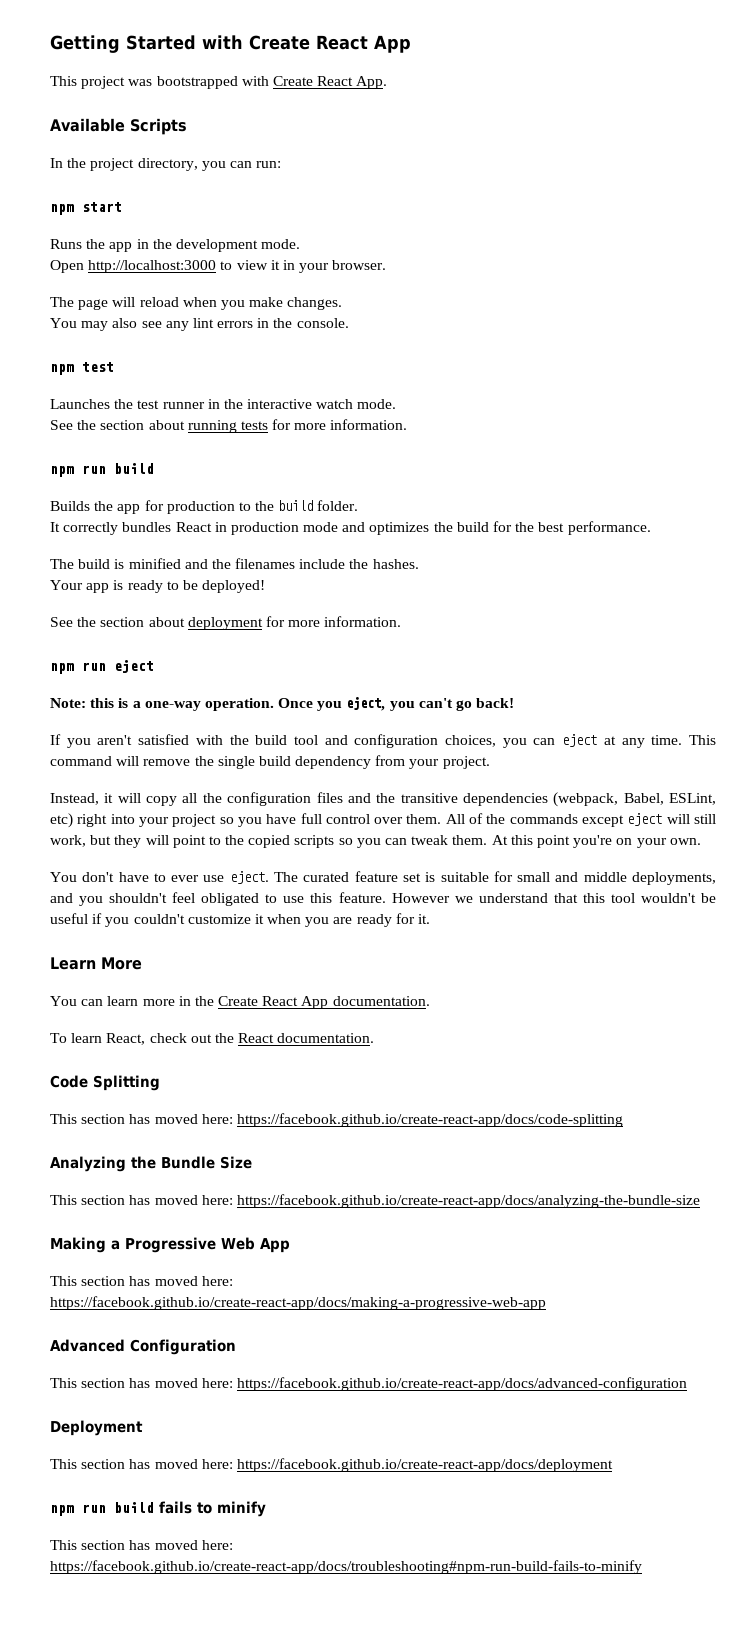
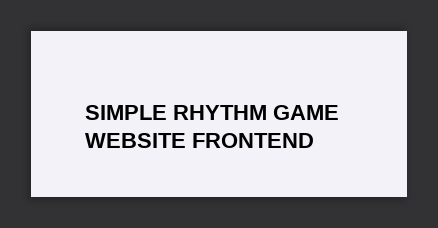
[50,35,411,53] [50,76,388,89] [50,118,187,135] [50,158,282,171] [50,202,122,215] [50,239,301,252] [50,260,387,273] [50,297,343,310] [50,318,349,331] [50,362,114,375] [50,399,397,409] [50,419,408,433] [50,463,154,477] [50,500,359,514] [50,521,651,535] [50,558,419,569] [50,580,266,593] [50,616,402,630] [50,660,154,674] [50,697,515,711] [50,734,717,748] [50,755,490,769] [50,792,716,807] [50,813,716,828] [50,835,701,848] [50,871,716,885] [50,892,716,906] [50,913,431,927] [50,957,142,970] [50,996,430,1009] [50,1033,375,1045] [50,1075,160,1091] [50,1113,623,1127] [50,1156,252,1172] [50,1194,700,1208] [50,1237,290,1253] [50,1276,233,1286] [50,1296,546,1310] [50,1339,236,1355] [50,1377,687,1391] [50,1420,143,1436] [50,1458,613,1472] [50,1501,266,1517] [50,1540,233,1550] [50,1560,642,1574] Getting Started with Create React App // This project was bootstrapped with Create React App. // Available Scripts // In the project directory, you can run: // npm start // Runs the app in the development mode. // Open http://localhost:3000 to view it in your browser. // The page will reload when you make changes. // You may also see any lint errors in the console. // npm test // Launches the test runner in the interactive watch mode. // See the section about running tests for more information. // npm run build // Builds the app for production to the build folder. // It correctly bundles React in production mode and optimizes the build for the best performance. // The build is minified and the filenames include the hashes. // Your app is ready to be deployed! // See the section about deployment for more information. // npm run eject // Note: this is a one-way operation. Once you eject, you can't go back! // If you aren't satisfied with the build tool and configuration choices, you can eject at any time. This command will remove the single build dependency from your project. // Instead, it will copy all the configuration files and the transitive dependencies (webpack, Babel, ESLint, etc) right into your project so you have full control over them. All of the commands except eject will still work, but they will point to the copied scripts so you can tweak them. At this point you're on your own. // You don't have to ever use eject. The curated feature set is suitable for small and middle deployments, and you shouldn't feel obligated to use this feature. However we understand that this tool wouldn't be useful if you couldn't customize it when you are ready for it. // Learn More // You can learn more in the Create React App documentation. // To learn React, check out the React documentation. // Code Splitting // This section has moved here: https://facebook.github.io/create-react-app/docs/code-splitting // Analyzing the Bundle Size // This section has moved here: https://facebook.github.io/create-react-app/docs/analyzing-the-bundle-size // Making a Progressive Web App // This section has moved here: https://facebook.github.io/create-react-app/docs/making-a-progressive-web-app // Advanced Configuration // This section has moved here: https://facebook.github.io/create-react-app/docs/advanced-configuration // Deployment // This section has moved here: https://facebook.github.io/create-react-app/docs/deployment // npm run build fails to minify // This section has moved here: https://facebook.github.io/create-react-app/docs/troubleshooting#npm-run-build-fails-to-minify -> [85,105,339,120] [85,133,314,148] SIMPLE RHYTHM GAME WEBSITE FRONTEND

